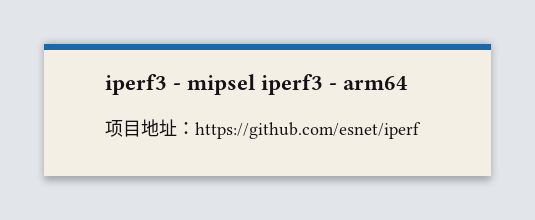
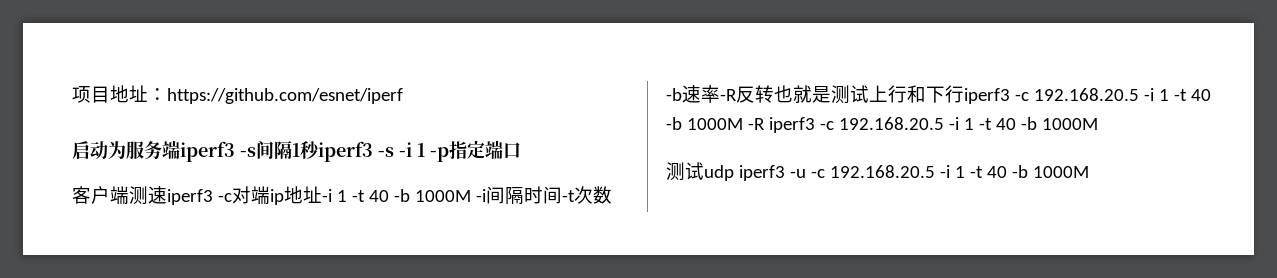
[105,74,409,95] [105,119,421,139] iperf3 - mipsel iperf3 - arm64 // 项目地址：https://github.com/esnet/iperf -> [72,85,403,104] [72,140,521,162] [72,186,612,205] [666,85,1211,104] [666,117,1098,133] [666,162,1089,181] 项目地址：https://github.com/esnet/iperf // 启动为服务端iperf3 -s间隔1秒iperf3 -s -i 1 -p指定端口 // 客户端测速iperf3 -c对端ip地址-i 1 -t 40 -b 1000M -i间隔时间-t次数-b速率-R反转也就是测试上行和下行iperf3 -c 192.168.20.5 -i 1 -t 40 -b 1000M -R iperf3 -c 192.168.20.5 -i 1 -t 40 -b 1000M // 测试udp iperf3 -u -c 192.168.20.5 -i 1 -t 40 -b 1000M

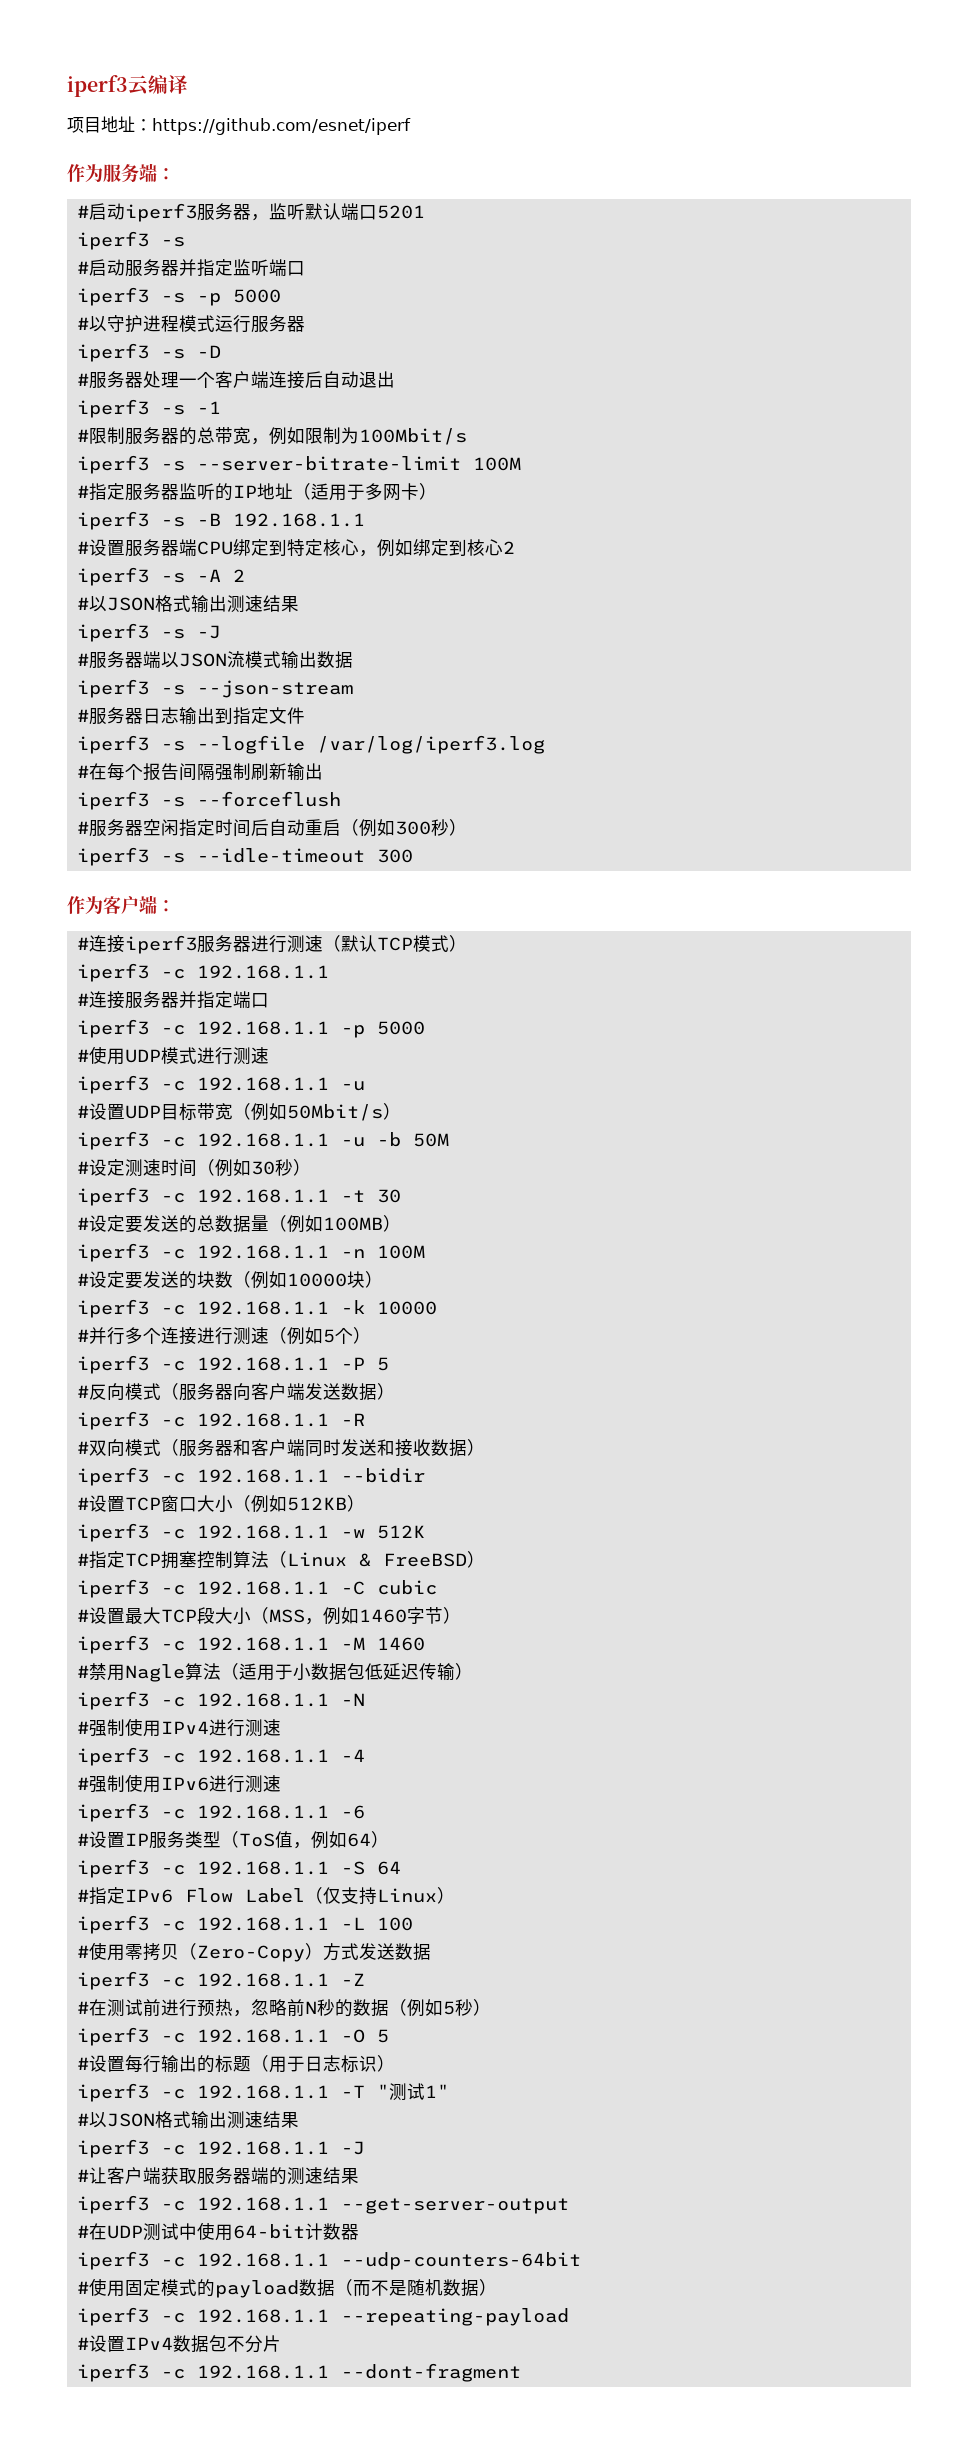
(72, 94) none -> [67,75,188,97] iperf3云编译 //
[72,141,108,159] 启动 -> [67,164,85,182] 作
[180,140,521,162] [72,186,612,205] [666,85,1211,104] [666,117,1098,133] [666,162,1089,181] iperf3 -s间隔1秒iperf3 -s -i 1 -p指定端口 // 客户端测速iperf3 -c对端ip地址-i 1 -t 40 -b 1000M -i间隔时间-t次数-b速率-R反转也就是测试上行和下行iperf3 -c 192.168.20.5 -i 1 -t 40 -b 1000M -R iperf3 -c 192.168.20.5 -i 1 -t 40 -b 1000M // 测试udp iperf3 -u -c 192.168.20.5 -i 1 -t 40 -b 1000M -> [157,168,175,180] [77,203,426,222] [77,231,186,250] [77,259,306,277] [77,287,282,306] [77,315,306,333] [77,343,222,362] [77,371,396,389] [77,399,222,418] [77,427,468,445] [77,455,522,474] [77,483,438,501] [77,511,366,530] [77,539,516,557] [77,567,246,586] [77,595,300,613] [77,623,222,642] [77,651,354,669] [77,679,354,698] [77,707,306,725] [77,735,546,754] [77,763,324,781] [77,791,342,810] [77,819,468,837] [77,847,414,866] [67,895,175,914] [77,935,468,954] [77,963,330,982] [77,991,270,1009] [77,1019,426,1038] [77,1046,270,1065] [77,1075,366,1094] [77,1103,402,1121] [77,1131,450,1150] [77,1159,312,1177] [77,1187,402,1206] [77,1215,402,1233] [77,1243,426,1262] [77,1271,384,1289] [77,1299,438,1318] [77,1327,372,1345] [77,1355,390,1374] [77,1383,396,1401] [77,1411,366,1430] [77,1439,486,1457] [77,1467,426,1486] [77,1495,366,1513] [77,1523,426,1542] [77,1551,486,1569] [77,1579,438,1598] [77,1607,462,1625] [77,1635,426,1654] [77,1663,474,1682] [77,1691,366,1710] [77,1718,282,1737] [77,1747,366,1766] [77,1774,282,1793] [77,1803,366,1822] [77,1831,390,1849] [77,1859,402,1878] [77,1887,456,1905] [77,1915,414,1934] [77,1942,432,1962] [77,1971,366,1990] [77,1999,492,2017] [77,2027,390,2046] [77,2055,396,2073] [77,2083,450,2102] [77,2111,300,2129] [77,2139,366,2158] [77,2167,360,2185] [77,2195,570,2214] [77,2222,360,2241] [77,2251,582,2270] [77,2278,498,2298] [77,2307,570,2326] [77,2335,282,2353] [77,2363,522,2382] ： // #启动iperf3服务器，监听默认端口5201 // iperf3 -s // #启动服务器并指定监听端口 // iperf3 -s -p 5000 // #以守护进程模式运行服务器 // iperf3 -s -D // #服务器处理一个客户端连接后自动退出 // iperf3 -s -1 // #限制服务器的总带宽，例如限制为100Mbit/s // iperf3 -s --server-bitrate-limit 100M // #指定服务器监听的IP地址（适用于多网卡） // iperf3 -s -B 192.168.1.1 // #设置服务器端CPU绑定到特定核心，例如绑定到核心2 // iperf3 -s -A 2 // #以JSON格式输出测速结果 // iperf3 -s -J // #服务器端以JSON流模式输出数据 // iperf3 -s --json-stream // #服务器日志输出到指定文件 // iperf3 -s --logfile /var/log/iperf3.log // #在每个报告间隔强制刷新输出 // iperf3 -s --forceflush // #服务器空闲指定时间后自动重启（例如300秒） // iperf3 -s --idle-timeout 300 // 作为客户端： // #连接iperf3服务器进行测速（默认TCP模式） // iperf3 -c 192.168.1.1 // #连接服务器并指定端口 // iperf3 -c 192.168.1.1 -p 5000 // #使用UDP模式进行测速 // iperf3 -c 192.168.1.1 -u // #设置UDP目标带宽（例如50Mbit/s） // iperf3 -c 192.168.1.1 -u -b 50M // #设定测速时间（例如30秒） // iperf3 -c 192.168.1.1 -t 30 // #设定要发送的总数据量（例如100MB） // iperf3 -c 192.168.1.1 -n 100M // #设定要发送的块数（例如10000块） // iperf3 -c 192.168.1.1 -k 10000 // #并行多个连接进行测速（例如5个） // iperf3 -c 192.168.1.1 -P 5 // #反向模式（服务器向客户端发送数据） // iperf3 -c 192.168.1.1 -R // #双向模式（服务器和客户端同时发送和接收数据） // iperf3 -c 192.168.1.1 --bidir // #设置TCP窗口大小（例如512KB） // iperf3 -c 192.168.1.1 -w 512K // #指定TCP拥塞控制算法（Linux & FreeBSD） // iperf3 -c 192.168.1.1 -C cubic // #设置最大TCP段大小（MSS，例如1460字节） // iperf3 -c 192.168.1.1 -M 1460 // #禁用Nagle算法（适用于小数据包低延迟传输） // iperf3 -c 192.168.1.1 -N // #强制使用IPv4进行测速 // iperf3 -c 192.168.1.1 -4 // #强制使用IPv6进行测速 // iperf3 -c 192.168.1.1 -6 // #设置IP服务类型（ToS值，例如64） // iperf3 -c 192.168.1.1 -S 64 // #指定IPv6 Flow Label（仅支持Linux） // iperf3 -c 192.168.1.1 -L 100 // #使用零拷贝（Zero-Copy）方式发送数据 // iperf3 -c 192.168.1.1 -Z // #在测试前进行预热，忽略前N秒的数据（例如5秒） // iperf3 -c 192.168.1.1 -O 5 // #设置每行输出的标题（用于日志标识） // iperf3 -c 192.168.1.1 -T "测试1" // #以JSON格式输出测速结果 // iperf3 -c 192.168.1.1 -J // #让客户端获取服务器端的测速结果 // iperf3 -c 192.168.1.1 --get-server-output // #在UDP测试中使用64-bit计数器 // iperf3 -c 192.168.1.1 --udp-counters-64bit // #使用固定模式的payload数据（而不是随机数据） // iperf3 -c 192.168.1.1 --repeating-payload // #设置IPv4数据包不分片 // iperf3 -c 192.168.1.1 --dont-fragment

